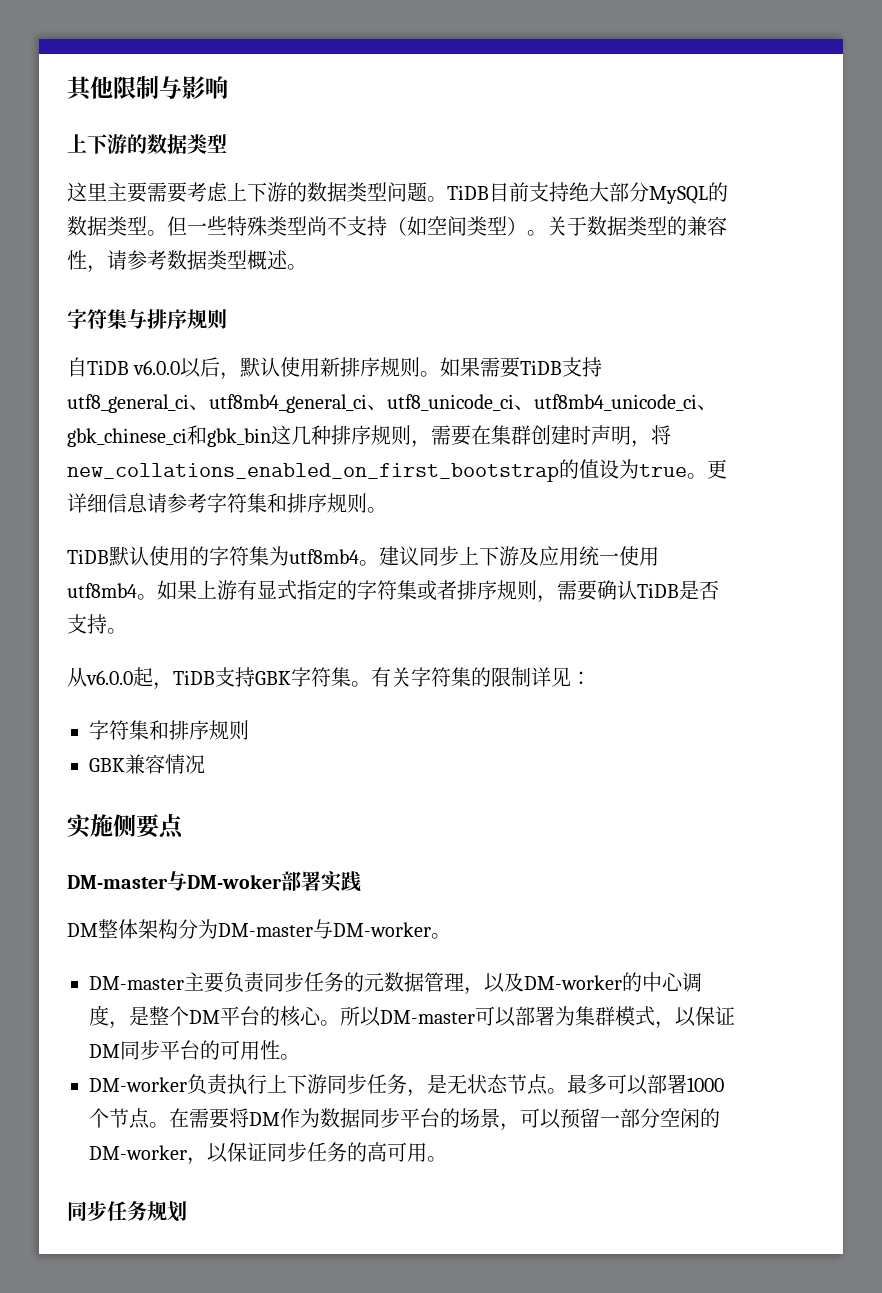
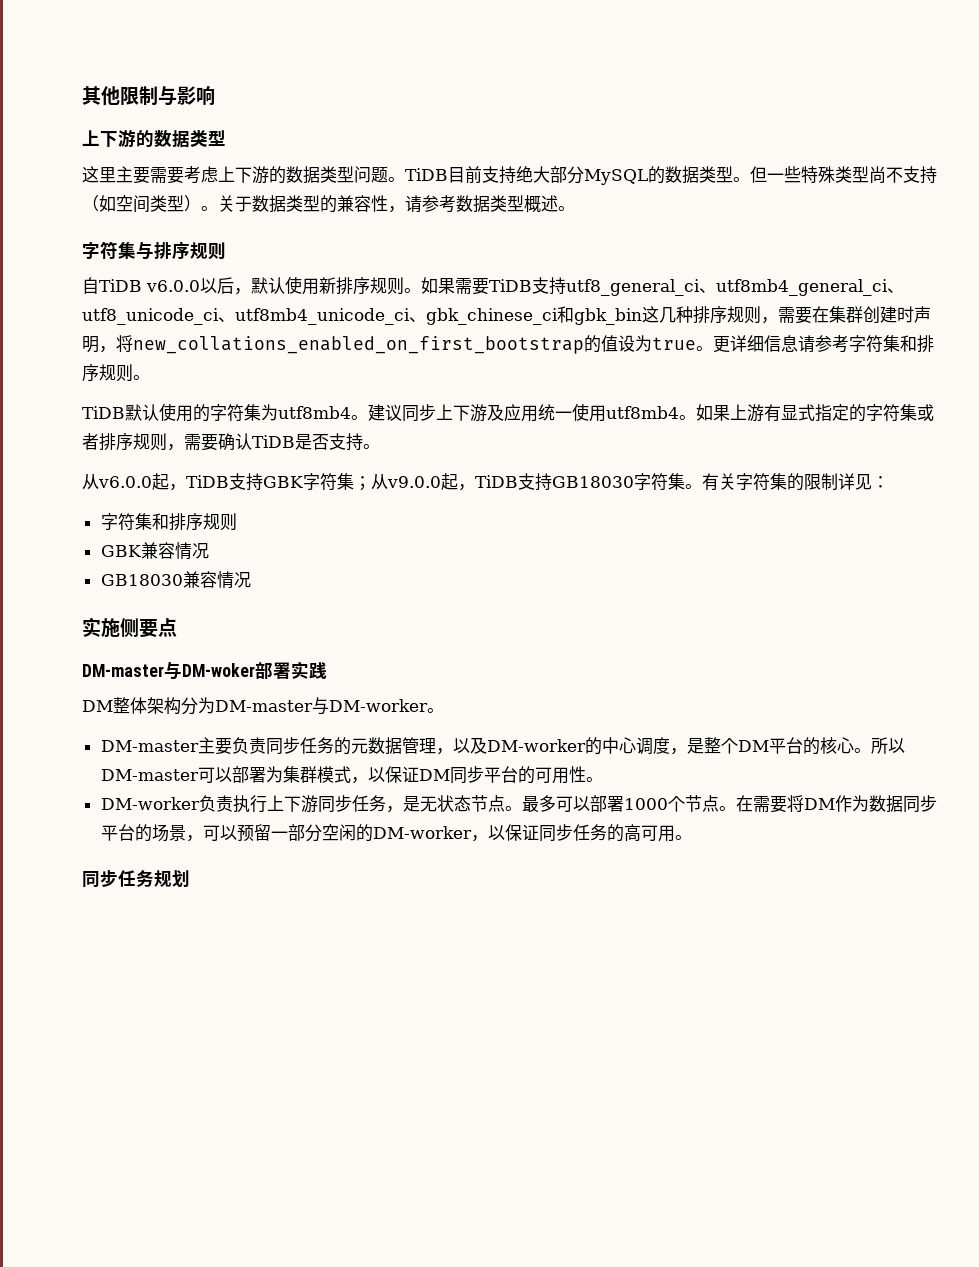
(351, 677) none -> [354,473,685,491] ；从v9.0.0起，TiDB支持GB18030字符集
(205, 764) none -> [100,571,251,589] // GB18030兼容情况

